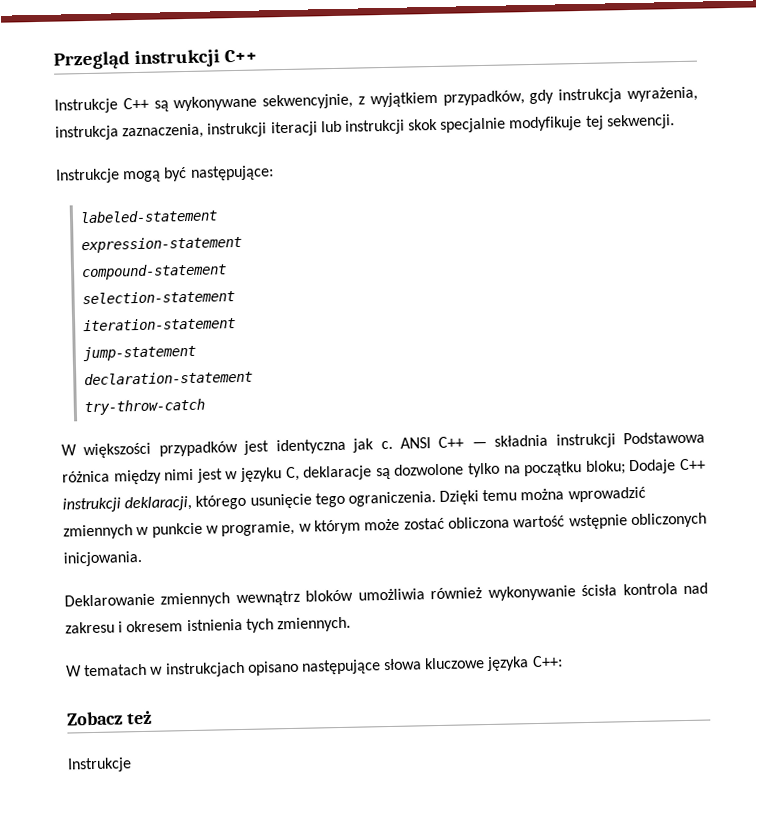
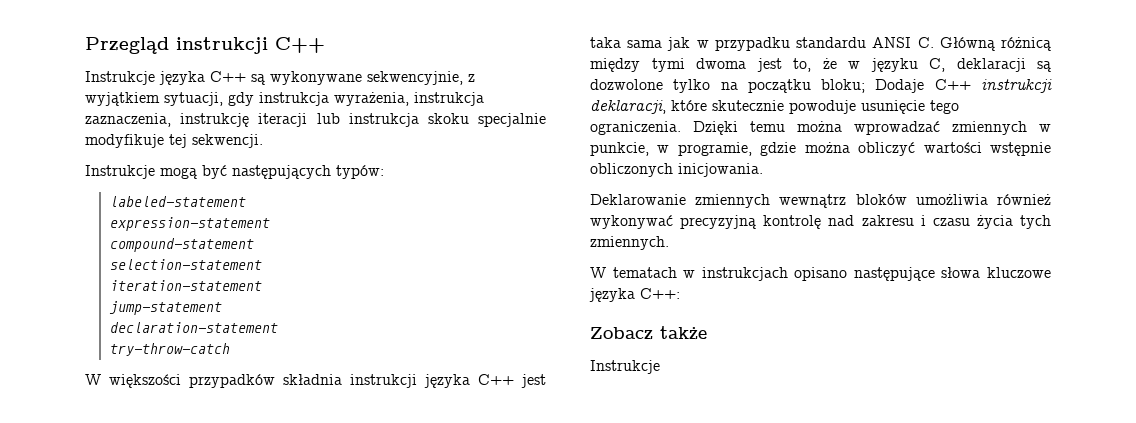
(118, 106) none -> [159,71,205,85] języka
[442,90,525,106] przypadków, -> [164,92,223,106] sytuacji,
[207,122,268,138] instrukcji -> [180,113,250,127] instrukcję
[344,118,439,135] instrukcji skok -> [348,113,469,127] instrukcja skoku
[189,165,274,181] następujące: -> [232,165,384,179] następujących typów:
[243,431,706,455] [62,468,223,485] jest identyczna jak c. ANSI C++ — składnia instrukcji Podstawowa różnica między nimi jest -> [283,374,546,388] [590,37,1052,51] [590,58,837,72] składnia instrukcji języka C++ jest taka sama jak w przypadku standardu ANSI C. Główną różnicą między tymi dwoma jest to, że
[303,465,373,481] deklaracje -> [956,58,1026,72] deklaracji
[195,494,247,510] którego -> [671,100,856,114] które skutecznie powoduje
[567,486,646,503] wprowadzić -> [854,121,940,135] wprowadzać
[151,522,203,538] punkcie -> [590,142,649,156] punkcie,
[298,515,566,535] w którym może zostać obliczona wartość -> [760,142,982,156] gdzie można obliczyć wartości
[487,583,678,601] wykonywanie ścisła kontrola -> [590,215,822,229] wykonywać precyzyjną kontrolę
[126,618,243,633] okresem istnienia -> [932,215,1013,229] czasu życia
[125,710,152,725] też -> [660,326,707,341] także

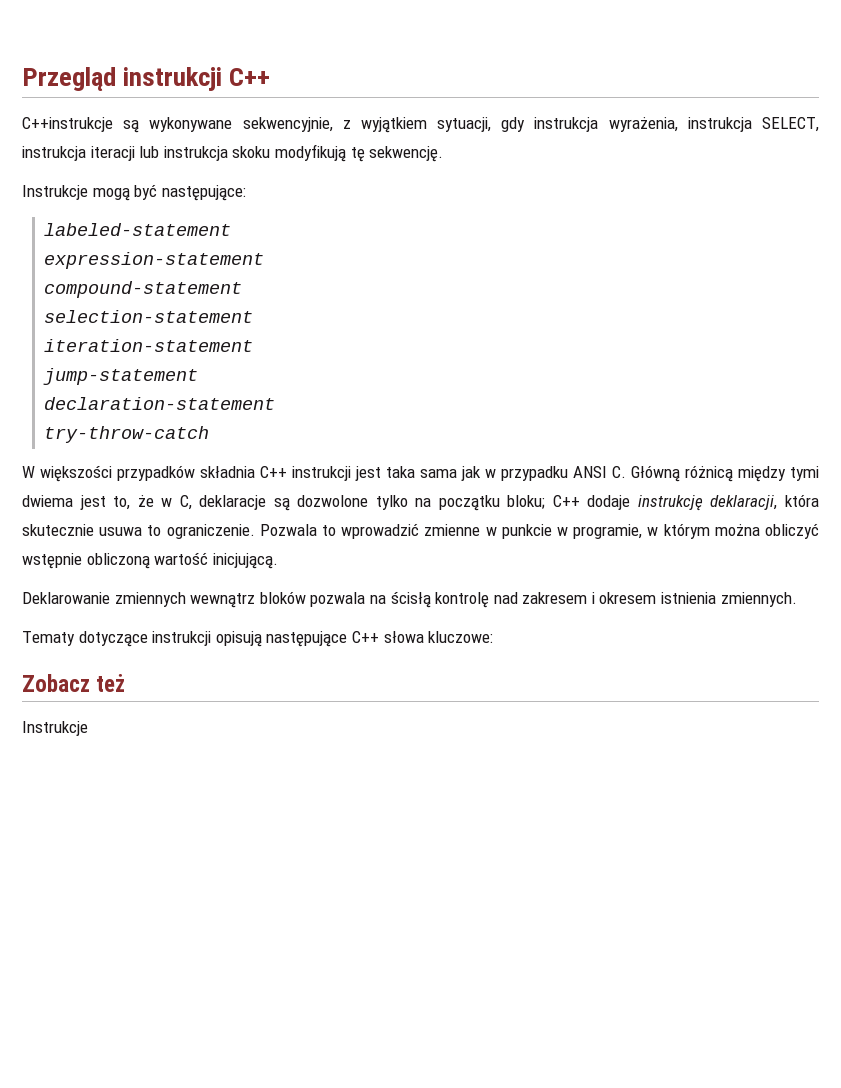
[85,71,246,85] Instrukcje języka C++ -> [22,117,113,132] C++instrukcje
[85,113,250,127] zaznaczenia, instrukcję -> [761,117,819,132] [22,146,86,161] SELECT, instrukcja
[478,113,546,127] [85,134,263,148] specjalnie modyfikuje tej sekwencji. -> [274,144,444,162] modyfikują tę sekwencję.
[232,165,384,179] następujących typów: -> [161,185,246,201] następujące:
[350,374,514,388] instrukcji języka C++ -> [260,466,351,481] C++ instrukcji
[796,37,867,48] standardu -> (568, 473) none
[696,58,746,69] dwoma -> [22,495,73,507] dwiema
[870,58,1026,72] języku C, deklaracji -> [179,495,267,510] C, deklaracje
[875,79,1052,93] [590,100,959,114] [590,121,1051,135] [590,142,1051,156] [590,163,763,177] [590,194,1051,208] [590,215,1051,229] [590,236,669,250] [590,267,1051,281] [589,288,680,302] Dodaje C++ instrukcji deklaracji, które skutecznie powoduje usunięcie tego ograniczenia. Dzięki temu można wprowadzać zmiennych w punkcie, w programie, gdzie można obliczyć wartości wstępnie obliczonych inicjowania. // Deklarowanie zmiennych wewnątrz bloków umożliwia również wykonywać precyzyjną kontrolę nad zakresu i czasu życia tych zmiennych. // W tematach w instrukcjach opisano następujące słowa kluczowe języka C++: -> [552,494,819,511] [22,523,820,539] [22,552,278,569] [22,591,797,608] [22,631,494,647] C++ dodaje instrukcję deklaracji, która skutecznie usuwa to ograniczenie. Pozwala to wprowadzić zmienne w punkcie w programie, w którym można obliczyć wstępnie obliczoną wartość inicjującą. // Deklarowanie zmiennych wewnątrz bloków pozwala na ścisłą kontrolę nad zakresem i okresem istnienia zmiennych. // Tematy dotyczące instrukcji opisują następujące C++ słowa kluczowe:
[660,326,707,341] także -> [96,674,126,692] też

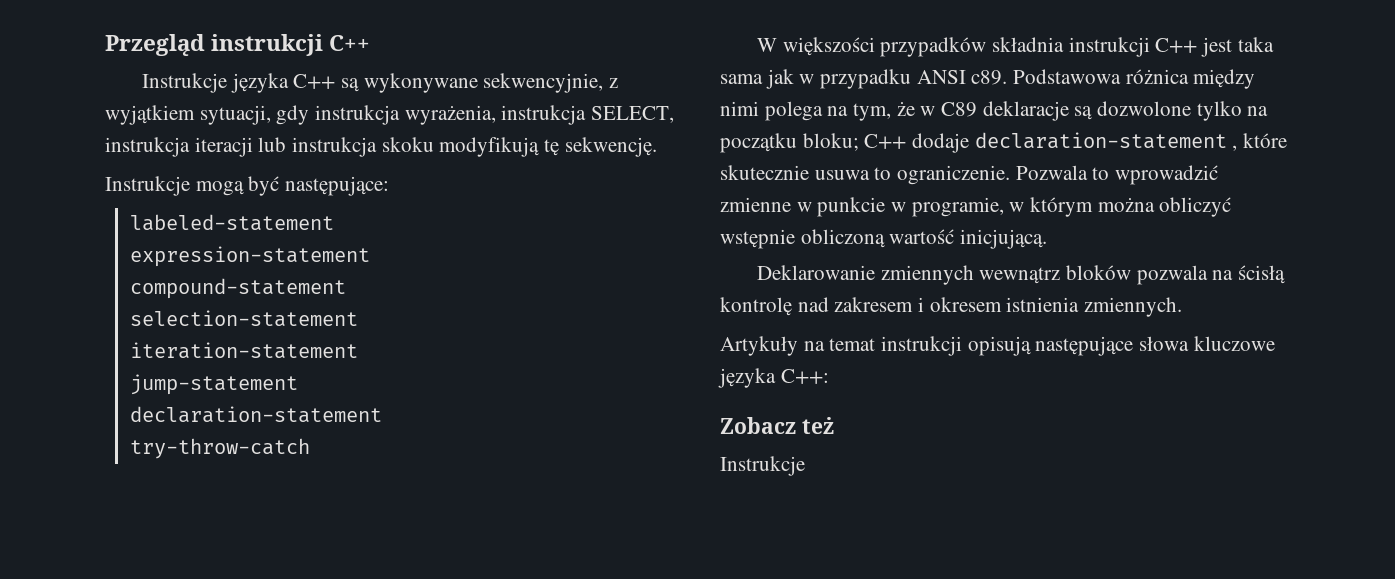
[22,117,113,132] C++instrukcje -> [141,73,336,93] Instrukcje języka C++
[260,466,351,481] C++ instrukcji -> [1068,37,1198,57] instrukcji C++
[612,465,819,482] [22,495,131,510] C. Główną różnicą między tymi dwiema jest to, -> [971,69,1256,89] [720,101,892,121] c89. Podstawowa różnica między nimi polega na tym,
[179,495,192,510] C, -> [941,102,978,117] C89
[637,494,819,511] instrukcję deklaracji, która -> [974,132,1288,151] declaration-statement , które
[22,631,494,647] Tematy dotyczące instrukcji opisują następujące C++ słowa kluczowe: -> [720,336,1275,356] [718,368,829,388] Artykuły na temat instrukcji opisują następujące słowa kluczowe języka C++:

